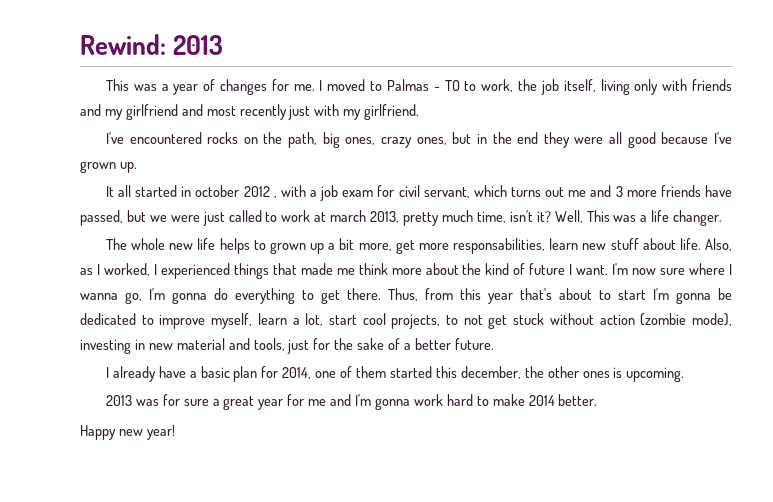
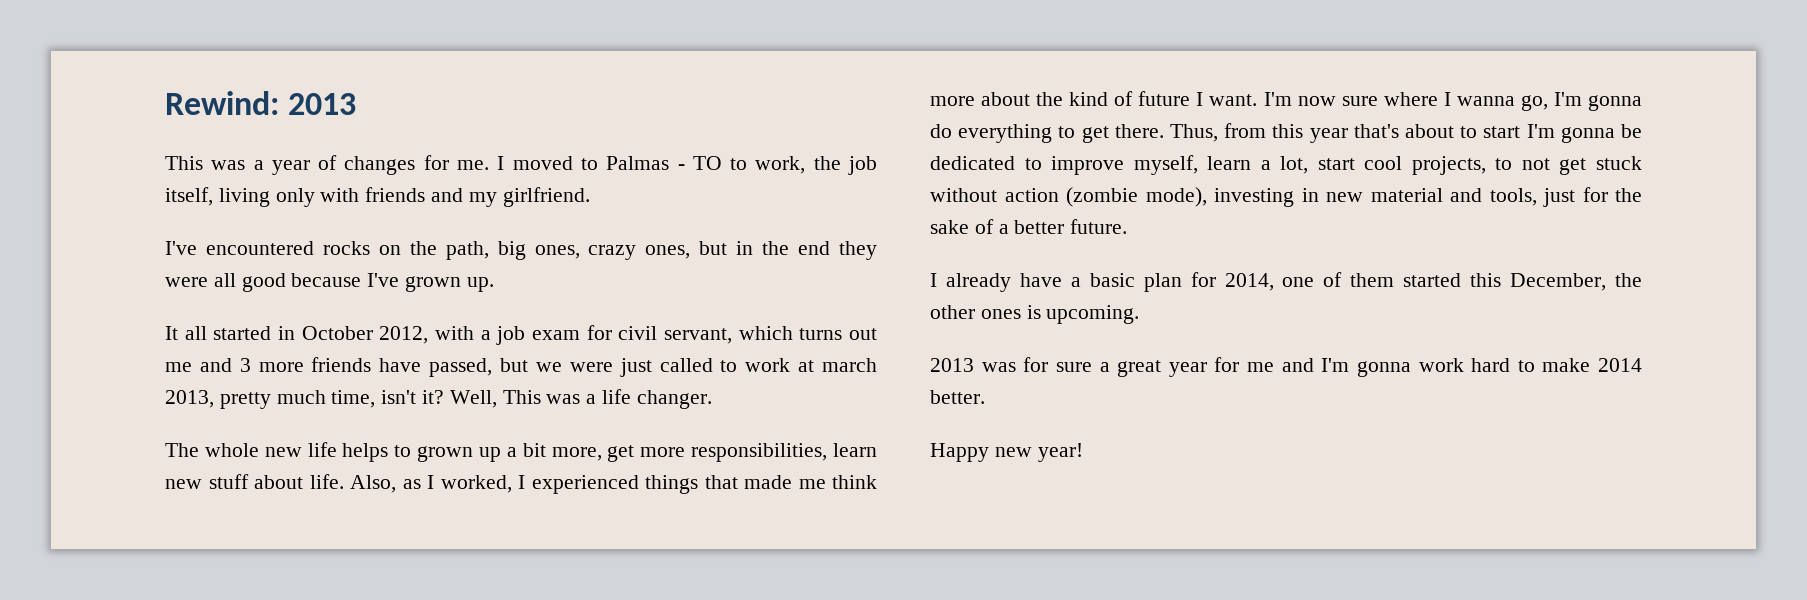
[125,104,362,120] girlfriend and most recently just with my -> (497, 199) none
[195,185,277,198] october 2012 , -> [301,326,429,344] October 2012,
[453,238,546,254] responsabilities, -> [691,443,828,462] responsibilities,
[460,366,521,379] december, -> [1510,273,1607,291] December,

